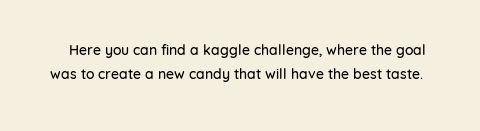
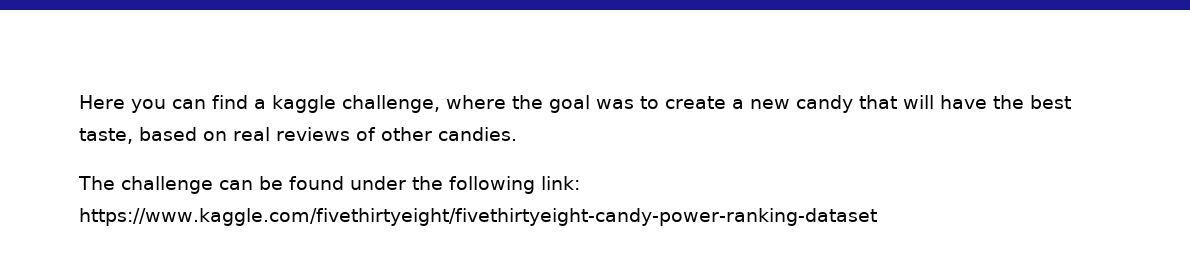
[386,69,423,79] taste. -> [79,127,517,144] [78,176,580,194] [79,208,877,226] taste, based on real reviews of other candies. // The challenge can be found under the following link: https://www.kaggle.com/fivethirtyeight/fivethirtyeight-candy-power-ranking-dataset

